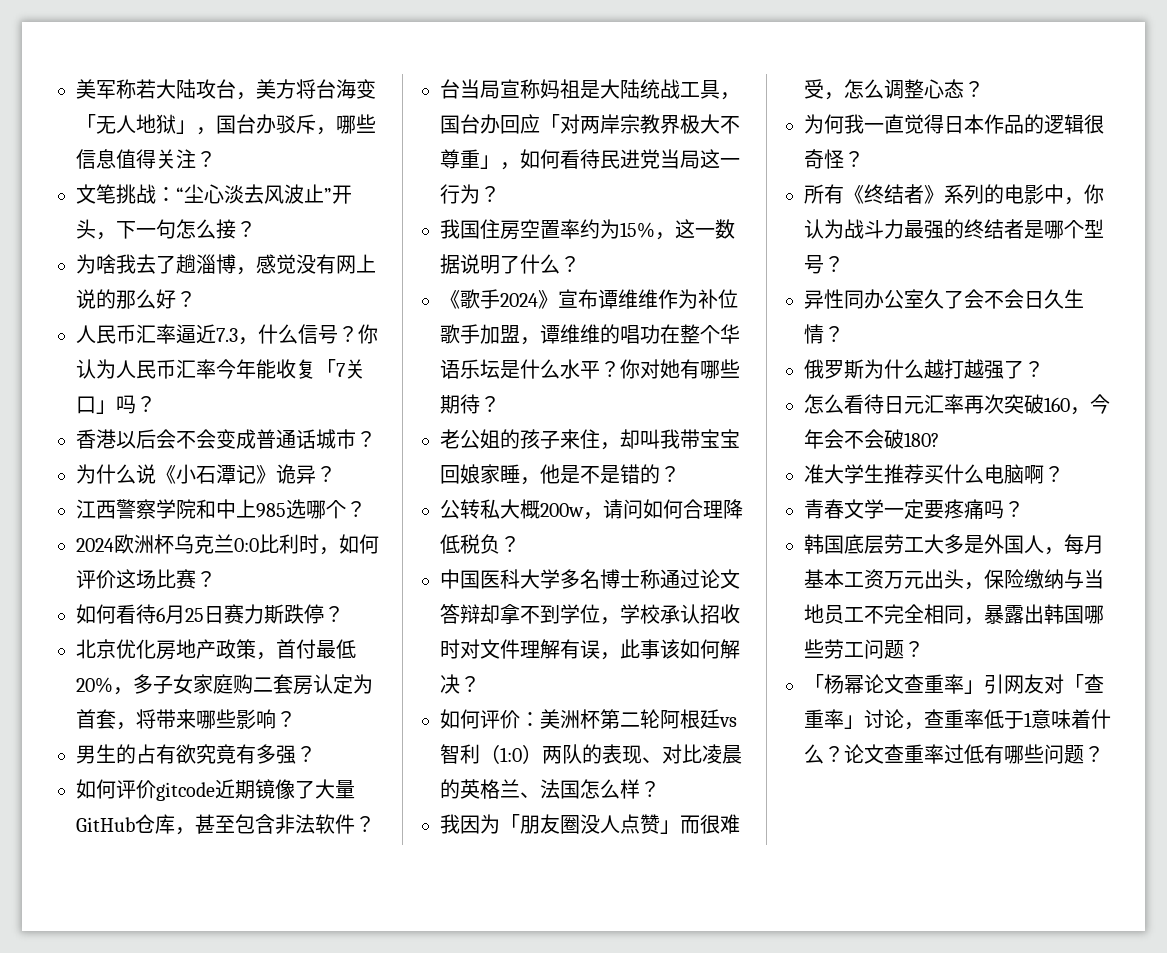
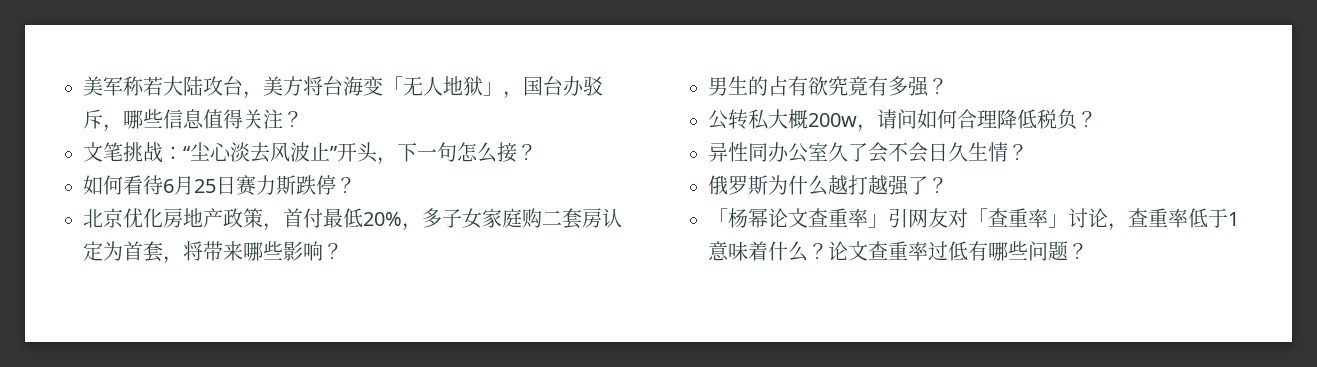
[76,254,376,275] [76,289,196,309] [76,324,378,345] [76,359,365,379] [76,395,156,414] [76,429,376,449] [76,464,336,484] [76,499,366,520] [76,534,379,555] [76,569,216,589] // 为啥我去了趟淄博，感觉没有网上说的那么好？ // 人民币汇率逼近7.3，什么信号？你认为人民币汇率今年能收复「7关口」吗？ // 香港以后会不会变成普通话城市？ // 为什么说《小石潭记》诡异？ // 江西警察学院和中上985选哪个？ // 2024欧洲杯乌克兰0:0比利时，如何评价这场比赛？ -> (537, 152) none
[76,779,355,801] [76,814,375,835] [440,79,740,100] [440,114,740,134] [440,149,740,170] [440,184,500,204] [440,219,735,240] [440,254,580,274] [440,289,738,309] [440,324,740,345] [440,359,740,379] [440,394,500,414] [440,429,740,450] [440,464,680,485] // 如何评价gitcode近期镜像了大量GitHub仓库，甚至包含非法软件？ // 台当局宣称妈祖是大陆统战工具，国台办回应「对两岸宗教界极大不尊重」，如何看待民进党当局这一行为？ // 我国住房空置率约为15%，这一数据说明了什么？ // 《歌手2024》宣布谭维维作为补位歌手加盟，谭维维的唱功在整个华语乐坛是什么水平？你对她有哪些期待？ // 老公姐的孩子来住，却叫我带宝宝回娘家睡，他是不是错的？ -> (948, 86) none
[440,569,740,589] [440,604,740,625] [440,639,740,660] [440,674,480,694] [440,709,737,729] [440,744,742,764] [440,779,660,799] [440,814,740,834] [804,79,984,100] [804,114,1104,134] [804,149,864,169] [804,184,1104,205] [804,219,1104,239] [804,255,844,274] // 中国医科大学多名博士称通过论文答辩却拿不到学位，学校承认招收时对文件理解有误，此事该如何解决？ // 如何评价：美洲杯第二轮阿根廷vs智利（1:0）两队的表现、对比凌晨的英格兰、法国怎么样？ // 我因为「朋友圈没人点赞」而很难受，怎么调整心态？ // 为何我一直觉得日本作品的逻辑很奇怪？ // 所有《终结者》系列的电影中，你认为战斗力最强的终结者是哪个型号？ -> (1097, 119) none
[804,394,1110,415] [804,429,939,449] [804,464,1064,484] [804,499,1024,520] [804,534,1104,555] [804,569,1104,590] [804,604,1104,625] [804,639,924,659] // 怎么看待日元汇率再次突破160，今年会不会破180? // 准大学生推荐买什么电脑啊？ // 青春文学一定要疼痛吗？ // 韩国底层劳工大多是外国人，每月基本工资万元出头，保险缴纳与当地员工不完全相同，暴露出韩国哪些劳工问题？ -> (948, 185) none

